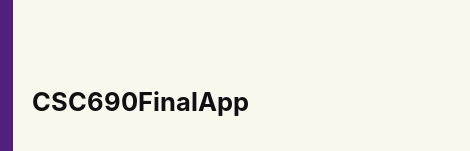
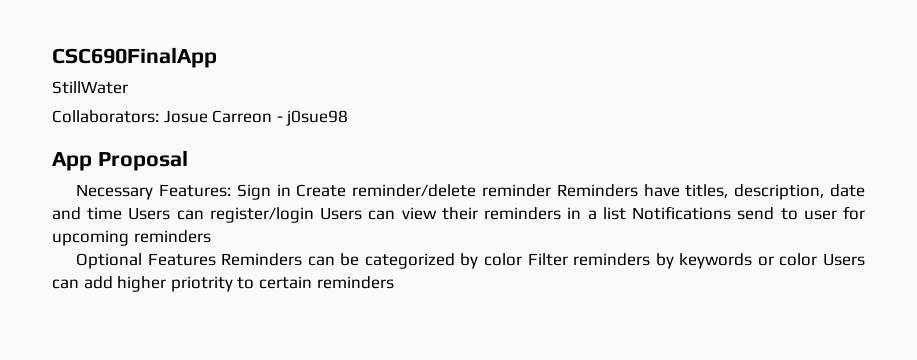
(249, 103) none -> [52,81,128,94] [52,110,349,126] [52,150,188,171] [76,184,866,200] [52,206,866,223] [52,230,211,246] [76,253,865,269] [52,276,394,292] // StillWater // Collaborators: Josue Carreon - j0sue98 // App Proposal // Necessary Features: Sign in Create reminder/delete reminder Reminders have titles, description, date and time Users can register/login Users can view their reminders in a list Notifications send to user for upcoming reminders // Optional Features Reminders can be categorized by color Filter reminders by keywords or color Users can add higher priotrity to certain reminders

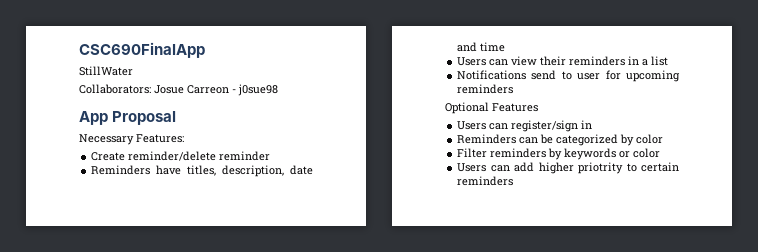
[236,184,291,200] Sign in -> (184, 138) //
(551, 190) none -> (271, 156) //
[128,207,314,223] Users can register/login -> (506, 47) //
(626, 213) none -> (669, 61) //
(216, 259) none -> [457,120,593,132] // Users can register/sign in //
(523, 259) none -> (664, 139) //
(818, 259) none -> (661, 153) //

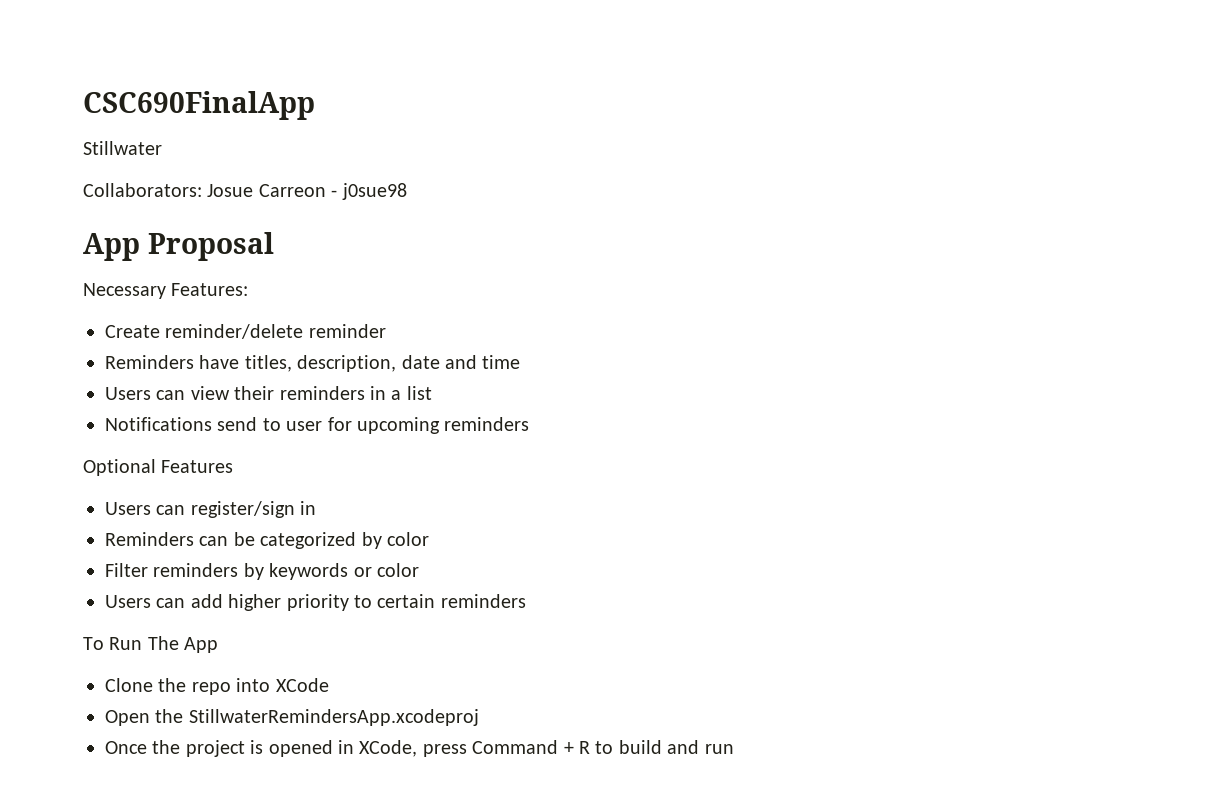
[79,66,133,76] StillWater -> [83,141,162,155] Stillwater
[578,162,624,174] priotrity -> [286,594,349,611] priority
(514, 181) none -> [83,636,219,653] [105,678,329,695] [105,709,479,726] [105,740,734,757] // To Run The App // Clone the repo into XCode // Open the StillwaterRemindersApp.xcodeproj // Once the project is opened in XCode, press Command + R to build and run

